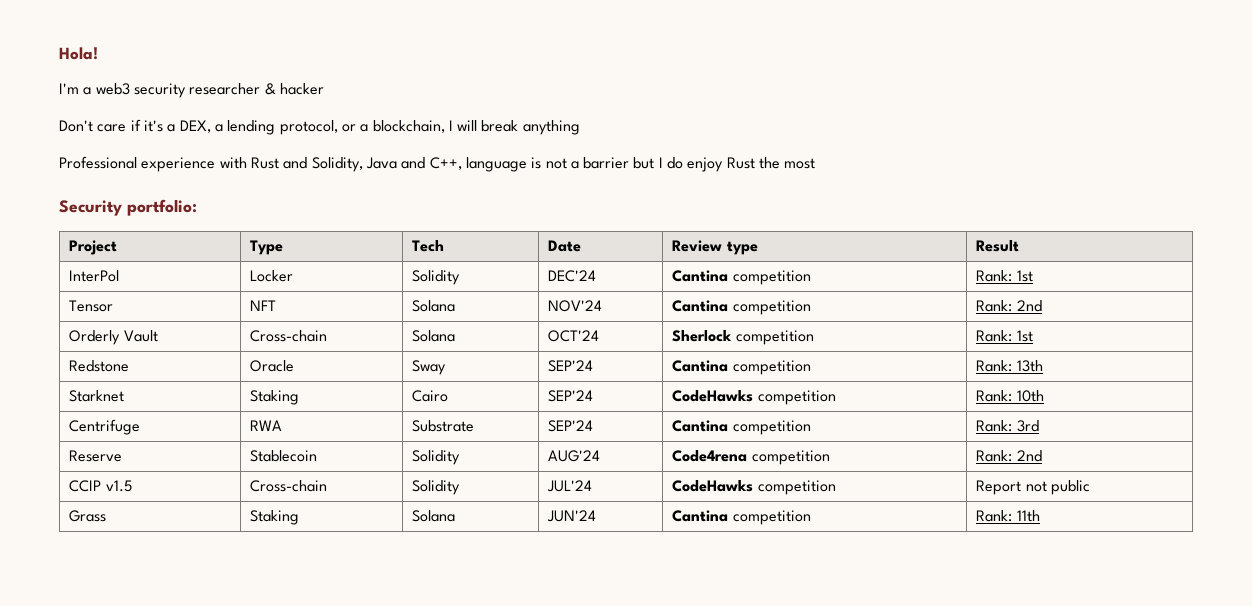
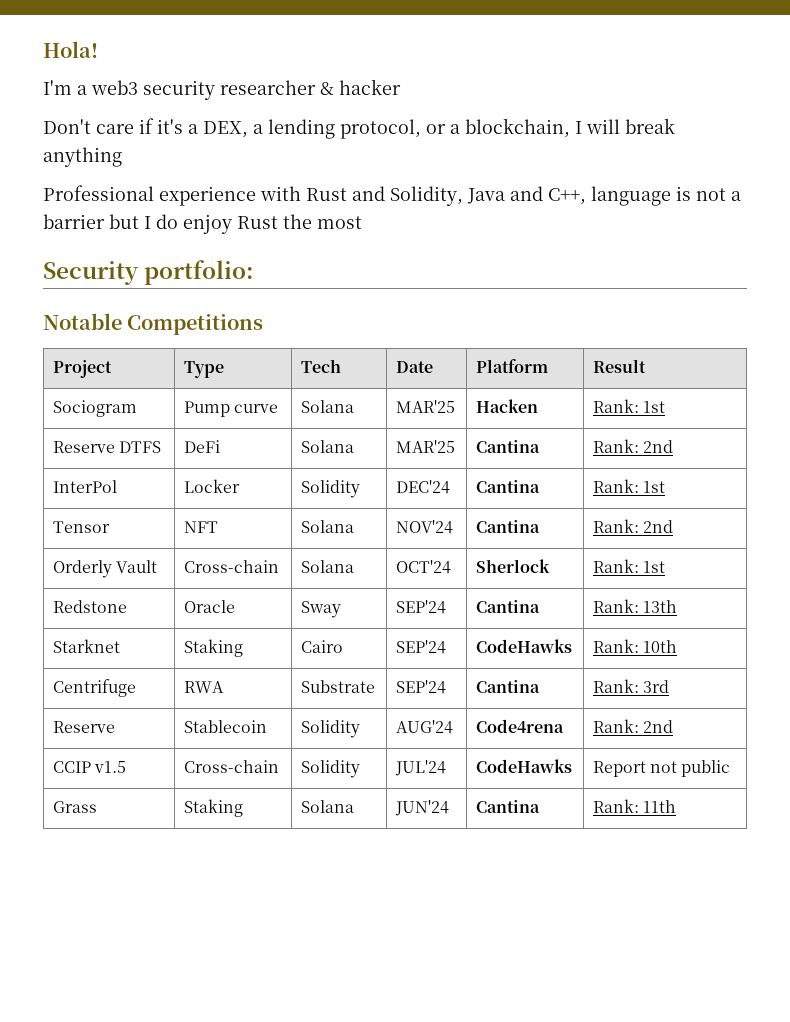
(197, 207) none -> [43,313,264,335] // Notable Competitions
[672,240,758,255] Review type -> [475,359,548,373] Platform
(1020, 246) none -> [52,400,137,417] [183,401,278,417] [300,400,354,413] [395,400,455,413] [475,399,538,413] [592,399,665,413] [52,441,161,453] [183,440,220,453] [300,440,354,453] [395,440,455,453] [475,440,540,453] [592,439,673,453] // Sociogram | Pump curve | Solana | MAR'25 | Hacken | Rank: 1st // Reserve DTFS | DeFi | Solana | MAR'25 | Cantina | Rank: 2nd
[732,270,811,285] competition -> (540, 486) none
[732,300,811,315] competition -> (540, 526) none
[735,330,814,345] competition -> (550, 566) none
[732,360,811,375] competition -> (540, 606) none
[757,390,836,405] competition -> (572, 646) none
[732,420,811,435] competition -> (540, 686) none
[751,450,830,465] competition -> (564, 726) none
[757,480,836,495] competition -> (572, 766) none
[732,510,811,525] competition -> (540, 806) none

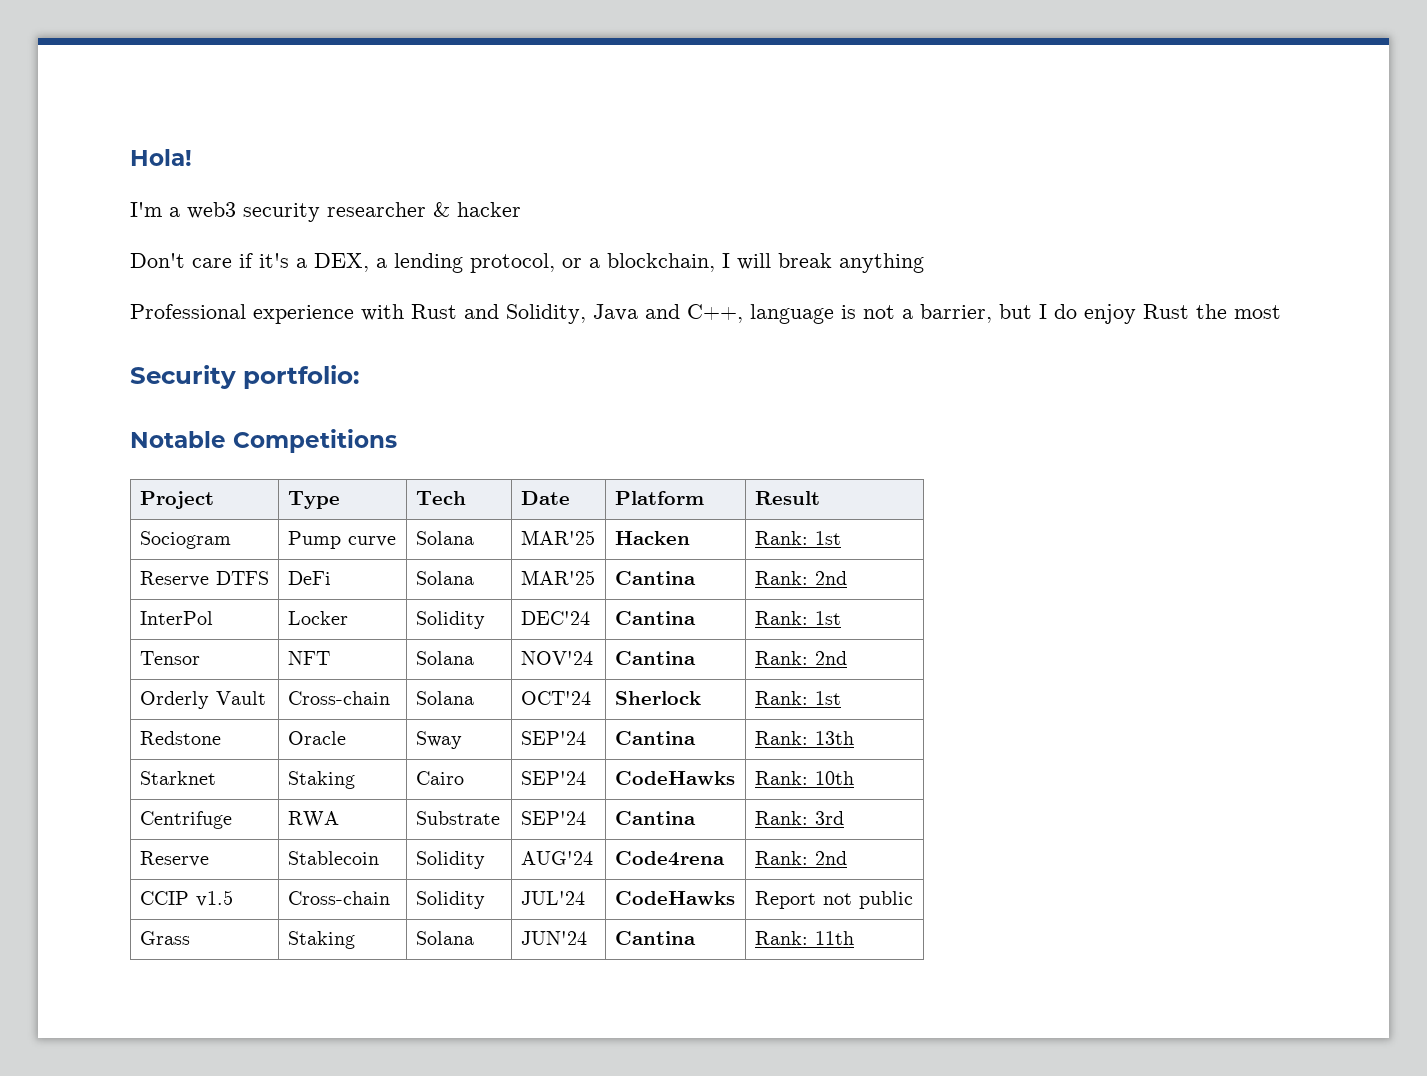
[43,214,105,229] barrier -> [920,304,992,323] barrier,

